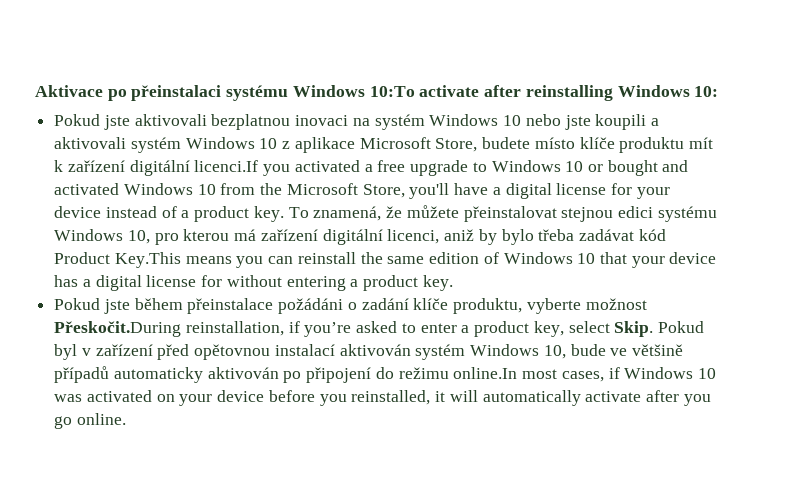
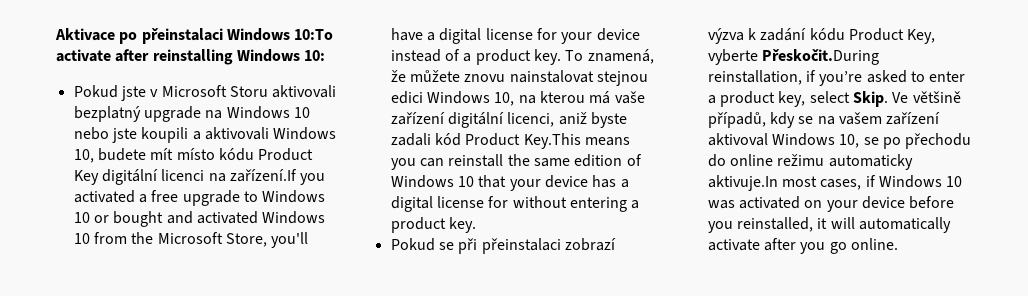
[226,85,289,101] systému -> (223, 36) none
[134,114,425,130] aktivovali bezplatnou inovaci na systém -> [150,85,337,98] [73,106,223,122] v Microsoft Storu aktivovali bezplatný upgrade na
[130,137,713,153] [54,160,259,176] systém Windows 10 z aplikace Microsoft Store, budete místo klíče produktu mít k zařízení digitální licenci.If -> [273,127,337,140] [73,148,314,163] [73,169,297,185] Windows 10, budete mít místo kódu Product Key digitální licenci na zařízení.If
[463,206,557,222] přeinstalovat -> [464,70,594,83] znovu nainstalovat
[657,206,717,222] [54,229,179,245] systému Windows 10, pro -> [426,91,536,106] Windows 10, na
(257, 235) none -> [614,91,645,104] vaše
[478,229,634,245] by bylo třeba zadávat -> [590,112,627,128] [390,133,431,146] byste zadali
[103,298,647,314] jste během přeinstalace požádáni o zadání klíče produktu, vyberte možnost -> [438,238,616,254] [707,28,936,44] [707,49,758,65] se při přeinstalaci zobrazí výzva k zadání kódu Product Key, vyberte
[657,321,704,333] [54,344,683,360] [54,366,518,383] Pokud byl v zařízení před opětovnou instalací aktivován systém Windows 10, bude ve většině případů automaticky aktivován po připojení do režimu online.In -> [892,91,961,103] [707,112,941,128] [707,133,972,149] [707,154,913,170] [707,175,778,191] Ve většině případů, kdy se na vašem zařízení aktivoval Windows 10, se po přechodu do online režimu automaticky aktivuje.In

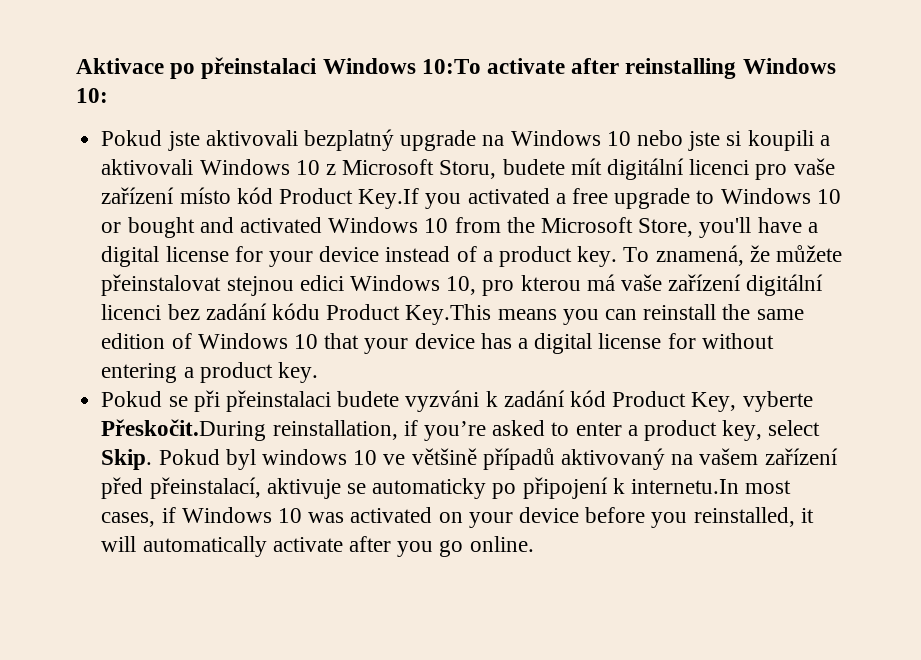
[150,85,268,97] v Microsoft Storu -> (200, 141) none
(137, 135) none -> [726,131,742,146] si
[73,148,314,163] [73,169,297,185] 10, budete mít místo kódu Product Key digitální licenci na zařízení.If -> [295,158,835,180] [101,187,420,209] 10 z Microsoft Storu, budete mít digitální licenci pro vaše zařízení místo kód Product Key.If
[464,70,594,83] znovu nainstalovat -> [101,274,222,296] přeinstalovat
[518,95,536,104] na -> [482,280,515,296] pro
[507,112,627,128] [390,133,461,146] licenci, aniž byste zadali kód -> [101,303,320,320] licenci bez zadání kódu
[564,238,616,251] [707,28,744,44] zobrazí výzva -> [337,390,480,412] budete vyzváni
[809,28,845,41] kódu -> [569,390,606,407] kód
[892,91,961,103] [707,112,941,128] [707,133,972,149] [707,154,913,170] [707,175,778,191] Ve většině případů, kdy se na vašem zařízení aktivoval Windows 10, se po přechodu do online režimu automaticky aktivuje.In -> [158,448,838,470] [101,477,739,499] Pokud byl windows 10 ve většině případů aktivovaný na vašem zařízení před přeinstalací, aktivuje se automaticky po připojení k internetu.In

